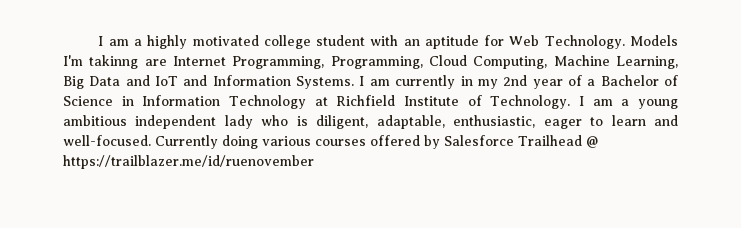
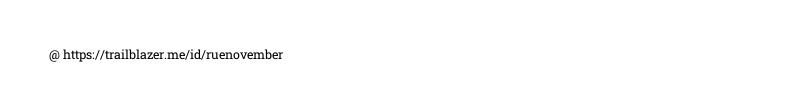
[98,35,679,49] [63,55,678,69] [63,75,679,89] [63,95,679,109] [63,115,678,129] [63,135,582,149] I am a highly motivated college student with an aptitude for Web Technology. Models I'm takinng are Internet Programming, Programming, Cloud Computing, Machine Learning, Big Data and IoT and Information Systems. I am currently in my 2nd year of a Bachelor of Science in Information Technology at Richfield Institute of Technology. I am a young ambitious independent lady who is diligent, adaptable, enthusiastic, eager to learn and well-focused. Currently doing various courses offered by Salesforce Trailhead -> (49, 56) none

